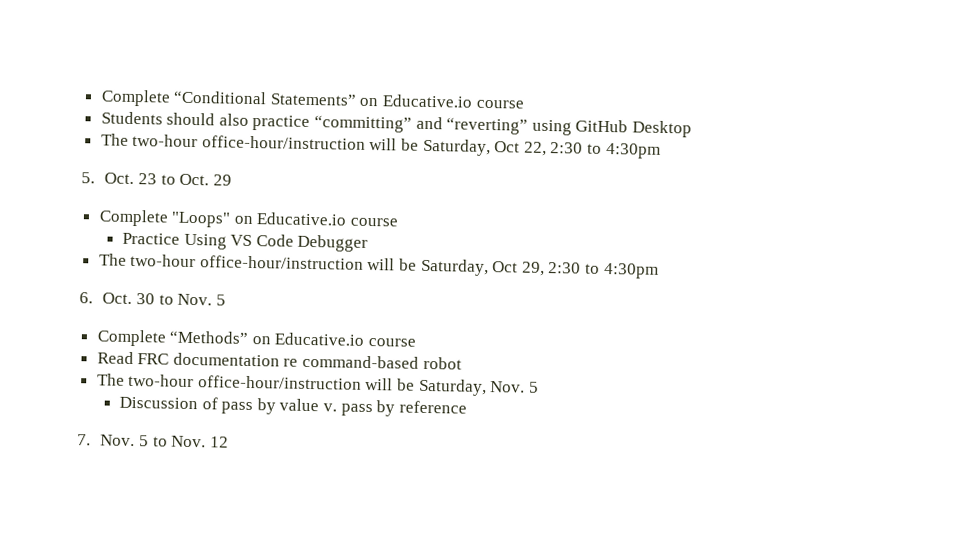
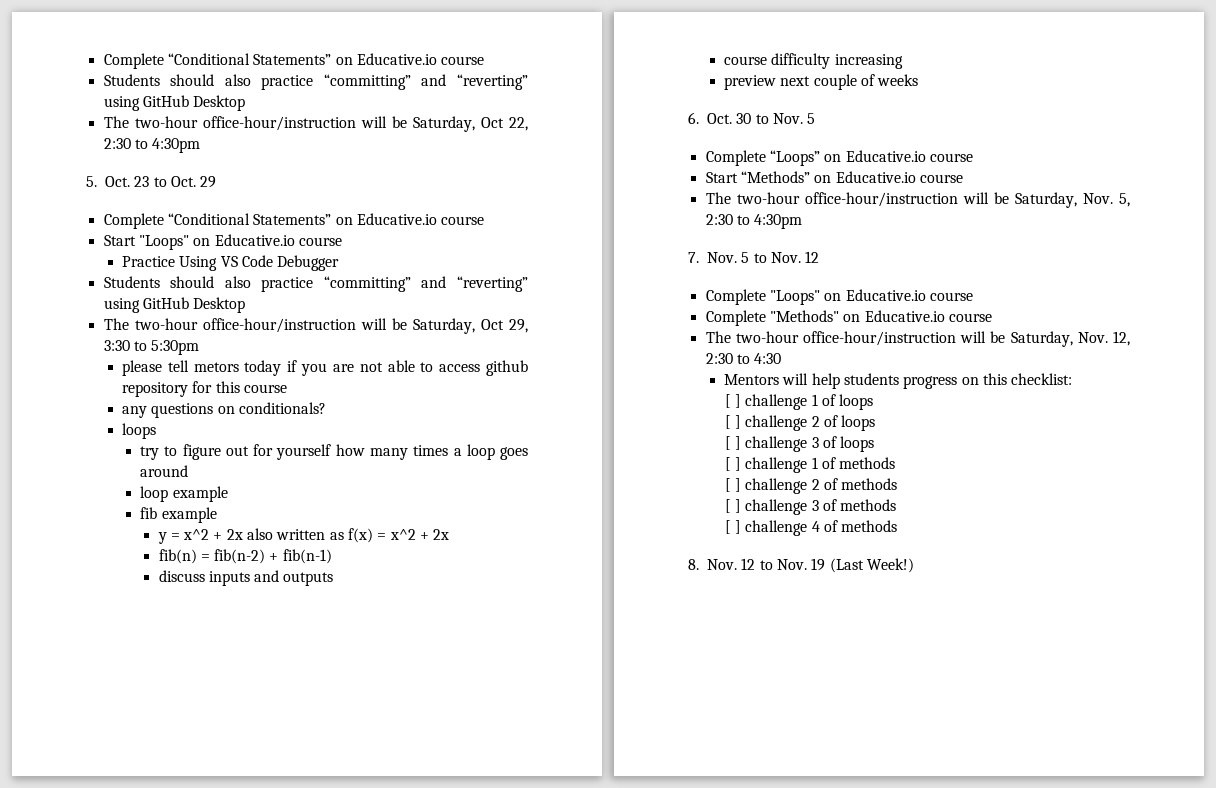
(169, 218) none -> [167,213,485,225] [103,235,136,246] “Conditional Statements” on Educative.io course // Start
(369, 243) none -> [103,276,528,292] [103,297,246,313] // Students should also practice “committing” and “reverting” using GitHub Desktop
[548,262,659,279] 2:30 to 4:30pm -> [103,340,200,355] [121,360,528,376] [121,381,287,397] [121,402,326,418] [121,423,156,439] [140,444,528,460] [140,465,189,477] [140,486,228,502] [140,507,217,523] [157,528,450,544] [158,549,332,564] [158,570,334,586] [723,53,903,69] [723,74,919,90] 3:30 to 5:30pm // please tell metors today if you are not able to access github repository for this course // any questions on conditionals? // loops // try to figure out for yourself how many times a loop goes around // loop example // fib example // y = x^2 + 2x also written as f(x) = x^2 + 2x // fib(n) = fib(n-2) + fib(n-1) // discuss inputs and outputs // course difficulty increasing // preview next couple of weeks
[169,330,417,347] [96,351,462,370] [96,373,539,396] [119,396,467,417] “Methods” on Educative.io course // Read FRC documentation re command-based robot // The two-hour office-hour/instruction will be Saturday, Nov. 5 // Discussion of pass by value v. pass by reference -> [769,150,973,166] [705,171,963,183] [705,192,1130,208] [705,214,803,229] “Loops” on Educative.io course // Start “Methods” on Educative.io course // The two-hour office-hour/instruction will be Saturday, Nov. 5, 2:30 to 4:30pm
(229, 442) none -> [705,289,973,305] [705,310,992,326] [705,331,1130,347] [705,353,782,364] [723,373,1073,389] [724,394,874,410] [724,415,876,431] [724,436,875,452] [724,457,896,473] [724,478,898,494] [724,499,897,515] [724,520,898,536] [688,558,914,573] // Complete "Loops" on Educative.io course // Complete "Methods" on Educative.io course // The two-hour office-hour/instruction will be Saturday, Nov. 12, 2:30 to 4:30 // Mentors will help students progress on this checklist: // [ ] challenge 1 of loops // [ ] challenge 2 of loops // [ ] challenge 3 of loops // [ ] challenge 1 of methods // [ ] challenge 2 of methods // [ ] challenge 3 of methods // [ ] challenge 4 of methods // 8. Nov. 12 to Nov. 19 (Last Week!)

